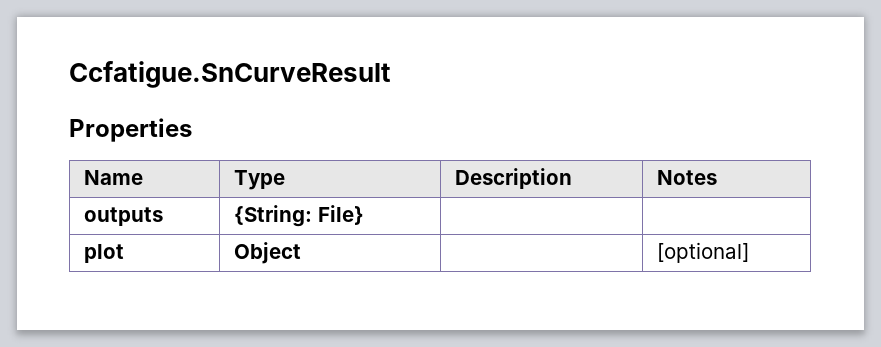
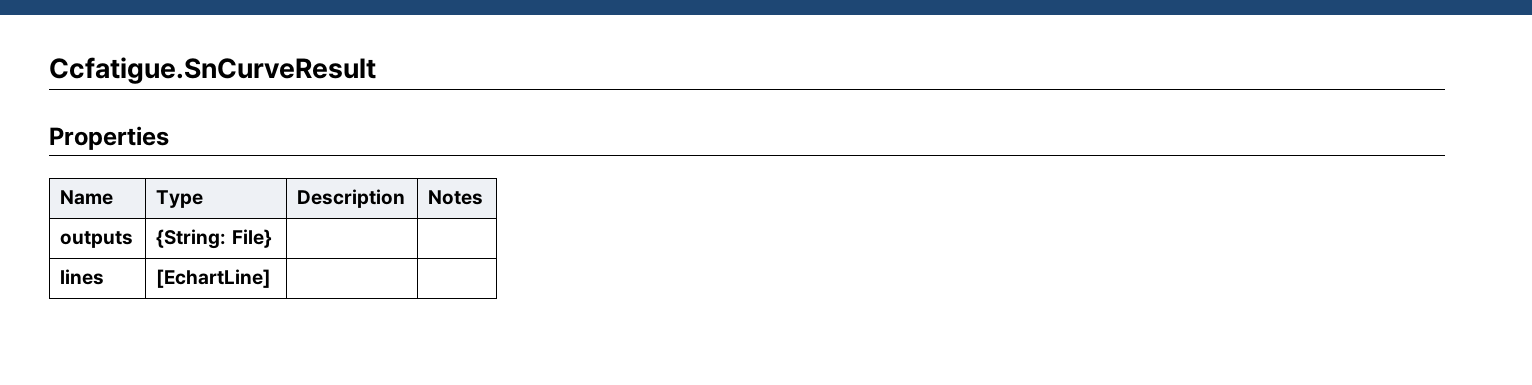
[84,244,125,263] [234,242,302,264] [657,242,750,263] plot | Object | | [optional] -> [60,269,105,285] [156,269,272,288] lines | [EchartLine] | |

